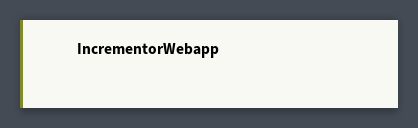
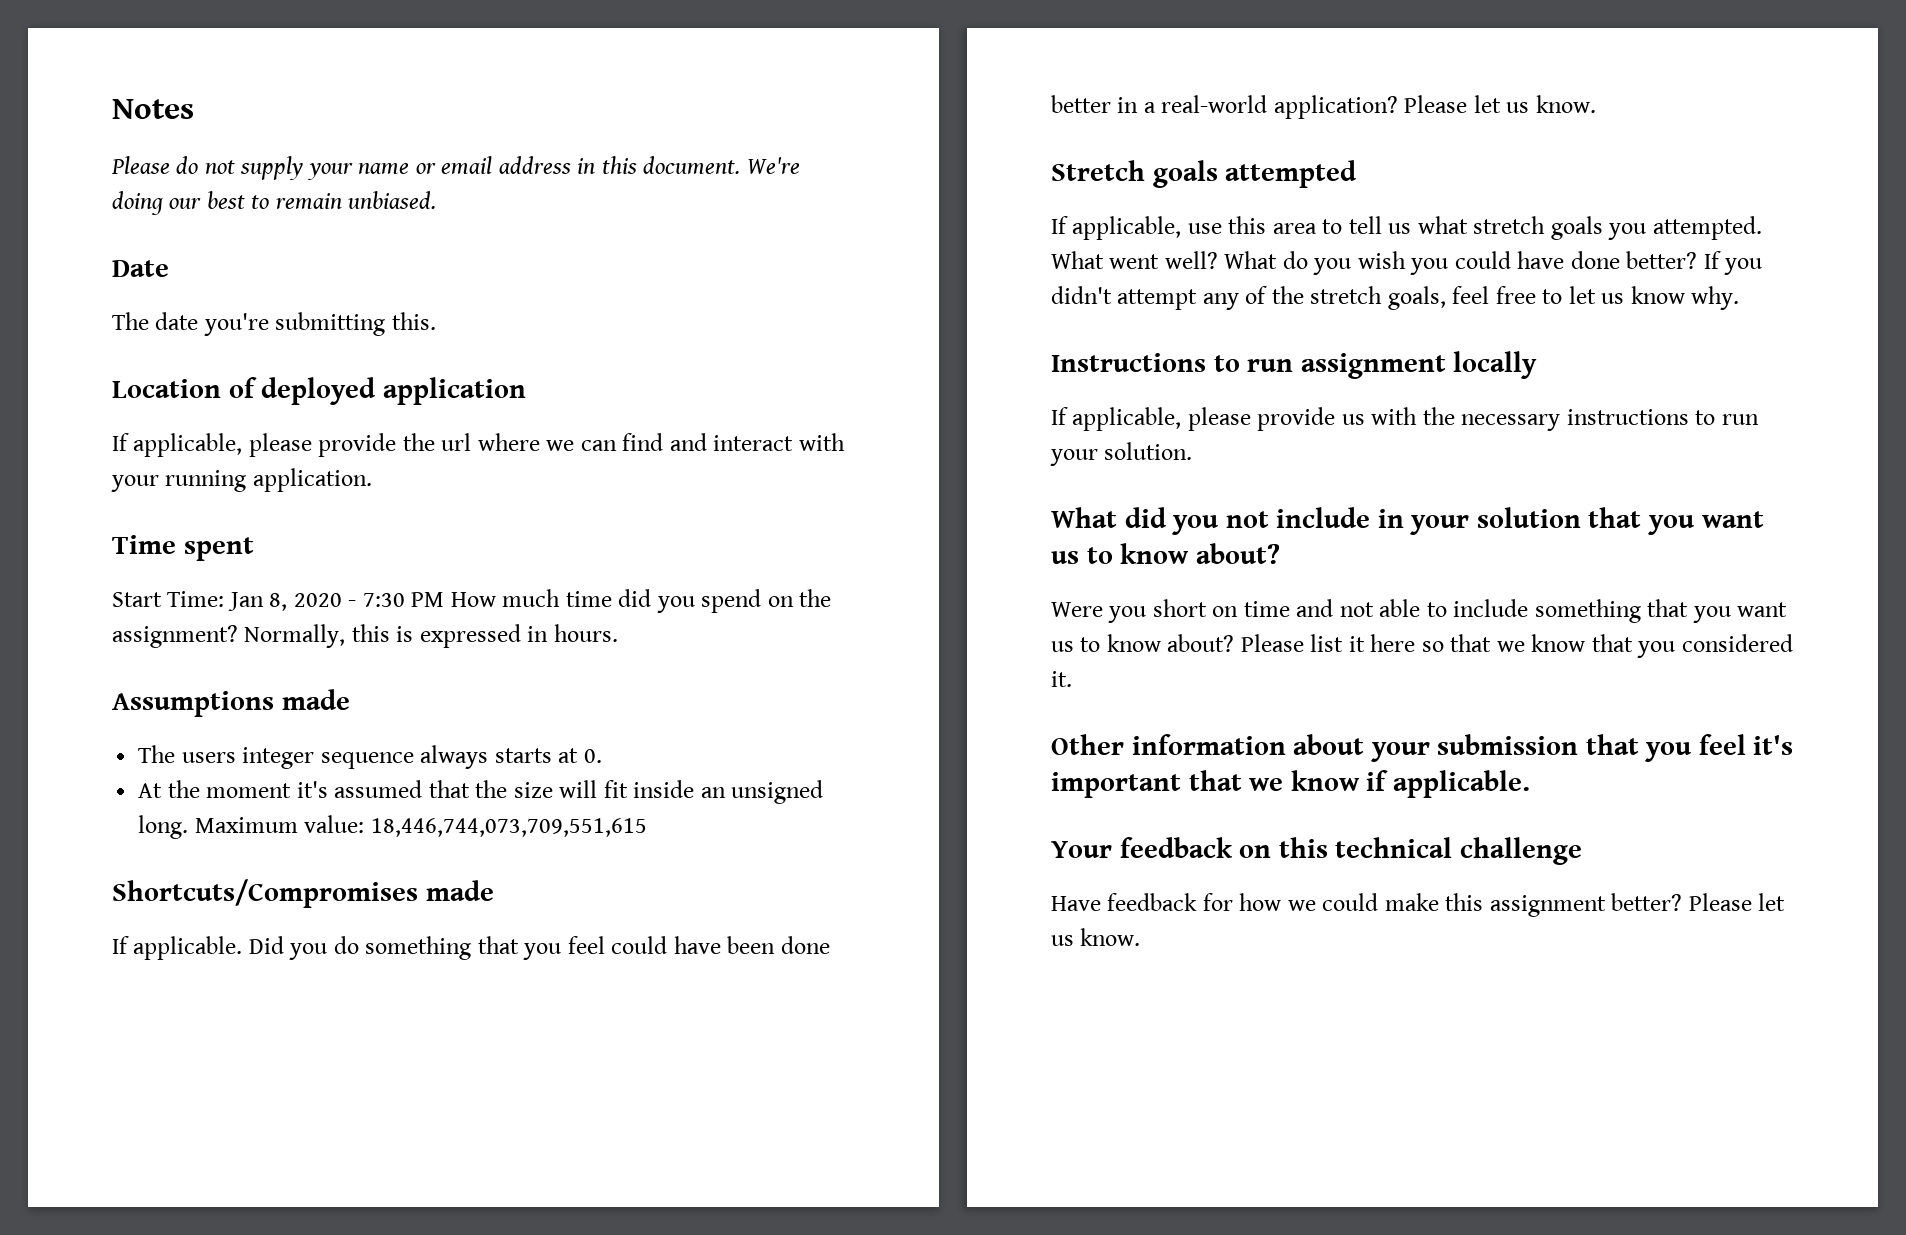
[77,43,219,58] IncrementorWebapp -> [112,99,194,119] [111,156,800,180] [112,191,437,215] [112,260,169,277] [112,312,436,336] [112,377,526,405] [112,433,845,457] [111,468,372,492] [112,535,254,561] [112,589,832,613] [112,624,618,648] [112,689,350,717] [138,745,602,769] [138,780,824,804] [138,815,647,839] [112,879,494,908] [112,936,830,960] [1051,95,1596,119] [1051,160,1358,188] [1051,216,1762,240] [1051,251,1763,275] [1051,286,1740,310] [1051,351,1538,379] [1051,407,1759,431] [1050,442,1193,466] [1051,507,1764,535] [1051,543,1280,564] [1051,599,1788,623] [1051,634,1793,658] [1051,671,1072,687] [1051,734,1794,762] [1051,770,1530,798] [1051,837,1582,865] [1051,893,1786,917] [1051,928,1141,946] Notes // Please do not supply your name or email address in this document. We're doing our best to remain unbiased. // Date // The date you're submitting this. // Location of deployed application // If applicable, please provide the url where we can find and interact with your running application. // Time spent // Start Time: Jan 8, 2020 - 7:30 PM How much time did you spend on the assignment? Normally, this is expressed in hours. // Assumptions made // The users integer sequence always starts at 0. // At the moment it's assumed that the size will fit inside an unsigned long. Maximum value: 18,446,744,073,709,551,615 // Shortcuts/Compromises made // If applicable. Did you do something that you feel could have been done better in a real-world application? Please let us know. // Stretch goals attempted // If applicable, use this area to tell us what stretch goals you attempted. What went well? What do you wish you could have done better? If you didn't attempt any of the stretch goals, feel free to let us know why. // Instructions to run assignment locally // If applicable, please provide us with the necessary instructions to run your solution. // What did you not include in your solution that you want us to know about? // Were you short on time and not able to include something that you want us to know about? Please list it here so that we know that you considered it. // Other information about your submission that you feel it's important that we know if applicable. // Your feedback on this technical challenge // Have feedback for how we could make this assignment better? Please let us know.

